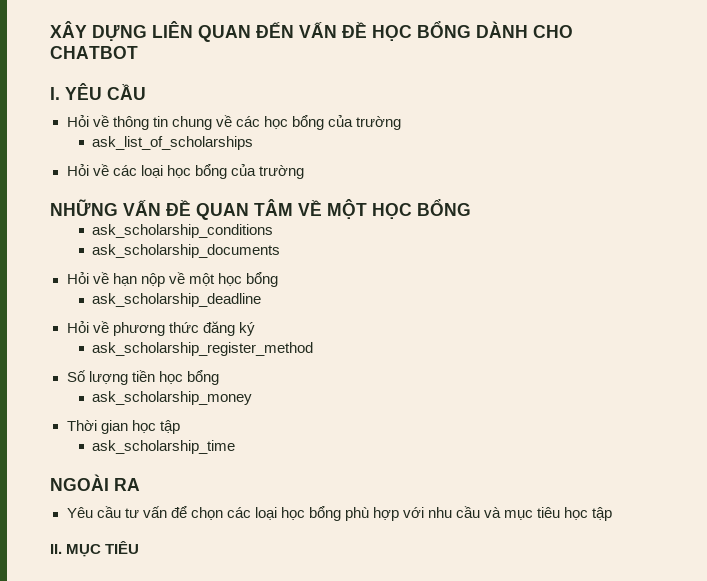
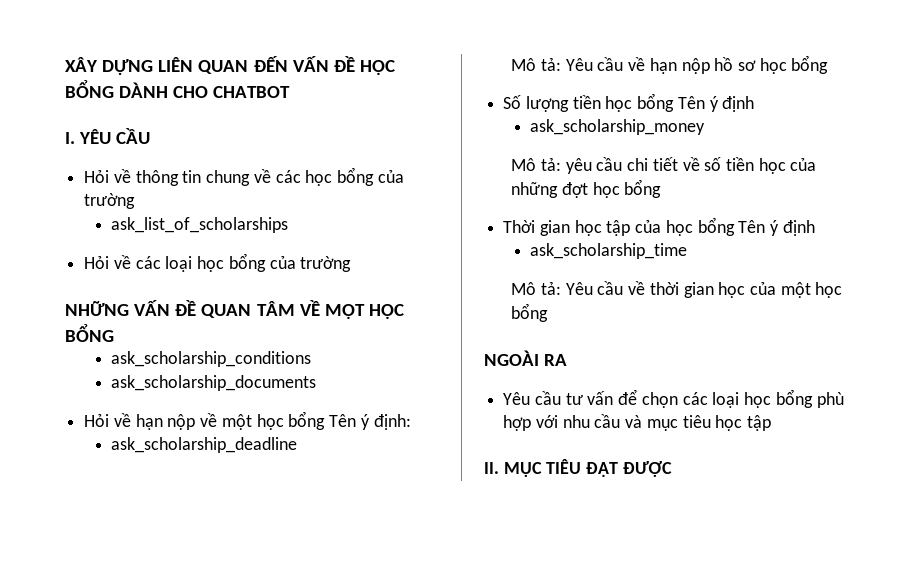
[92,293,262,307] [66,321,255,336] [92,342,314,356] // ask_scholarship_deadline // Hỏi về phương thức đăng ký // ask_scholarship_register_method -> [329,414,411,430] [111,437,298,453] [511,55,829,74] Tên ý định: // ask_scholarship_deadline // Mô tả: Yêu cầu về hạn nộp hồ sơ học bổng
[92,391,253,405] [66,420,180,434] [92,440,236,454] // ask_scholarship_money // Thời gian học tập // ask_scholarship_time -> [677,96,755,112] [530,119,706,135] [511,157,817,174] [511,179,662,198] [503,217,815,236] [530,243,688,259] [511,281,843,298] [511,303,549,322] Tên ý định // ask_scholarship_money // Mô tả: yêu cầu chi tiết về số tiền học của những đợt học bổng // Thời gian học tập của học bổng Tên ý định // ask_scholarship_time // Mô tả: Yêu cầu về thời gian học của một học bổng
(140, 547) none -> [586,461,672,477] ĐẠT ĐƯỢC

